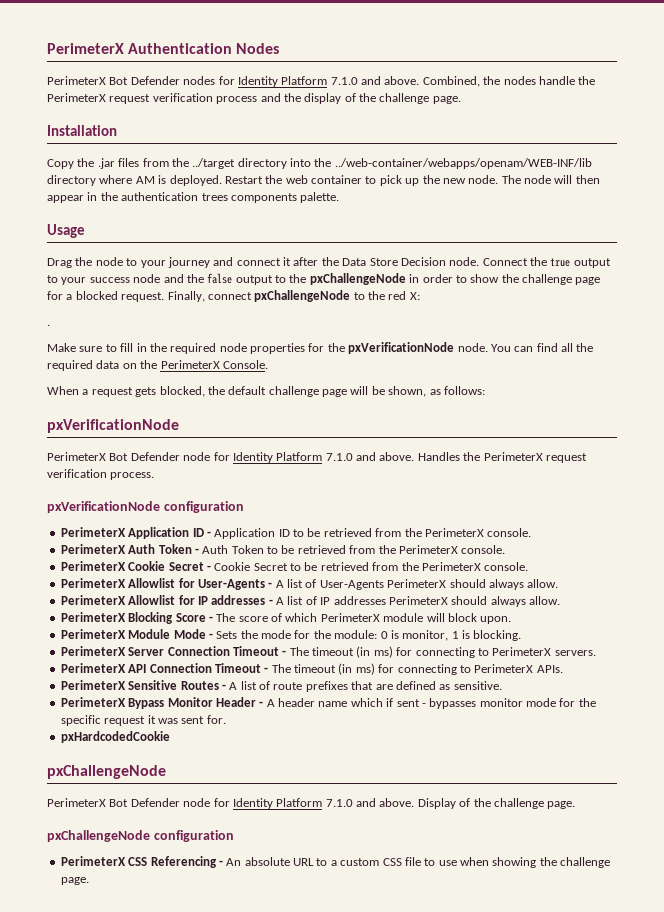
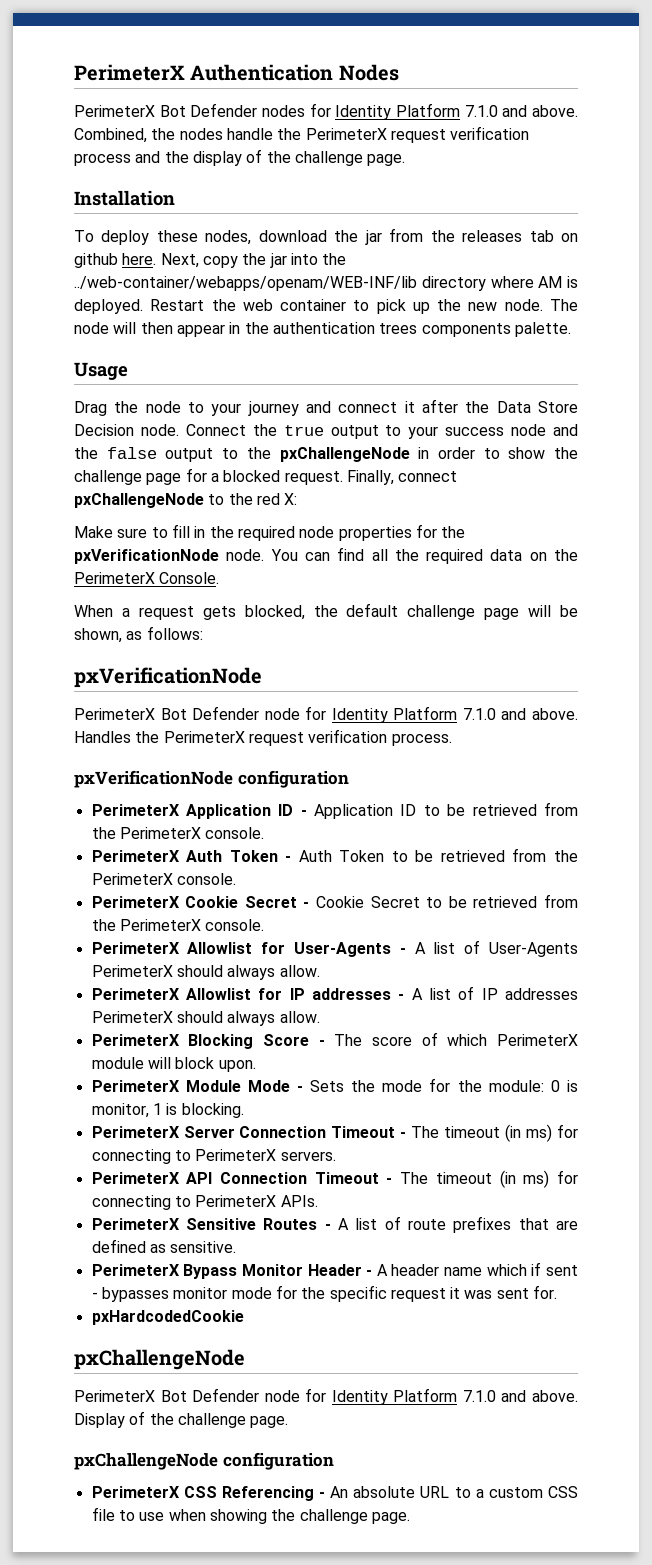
[47,158,287,169] Copy the .jar files from the ../target directory -> [74,228,578,245] [74,253,287,268] To deploy these nodes, download the jar from the releases tab on github here. Next, copy the jar
[47,324,50,326] // . -> (298, 499) none

